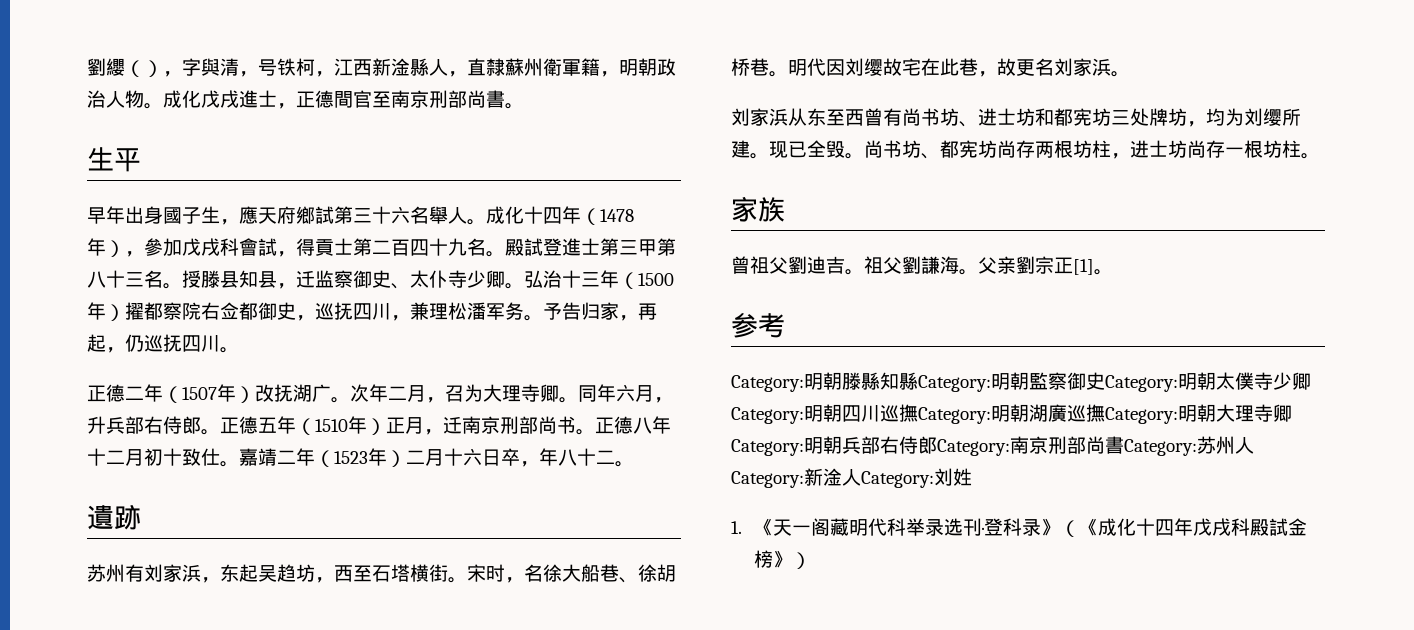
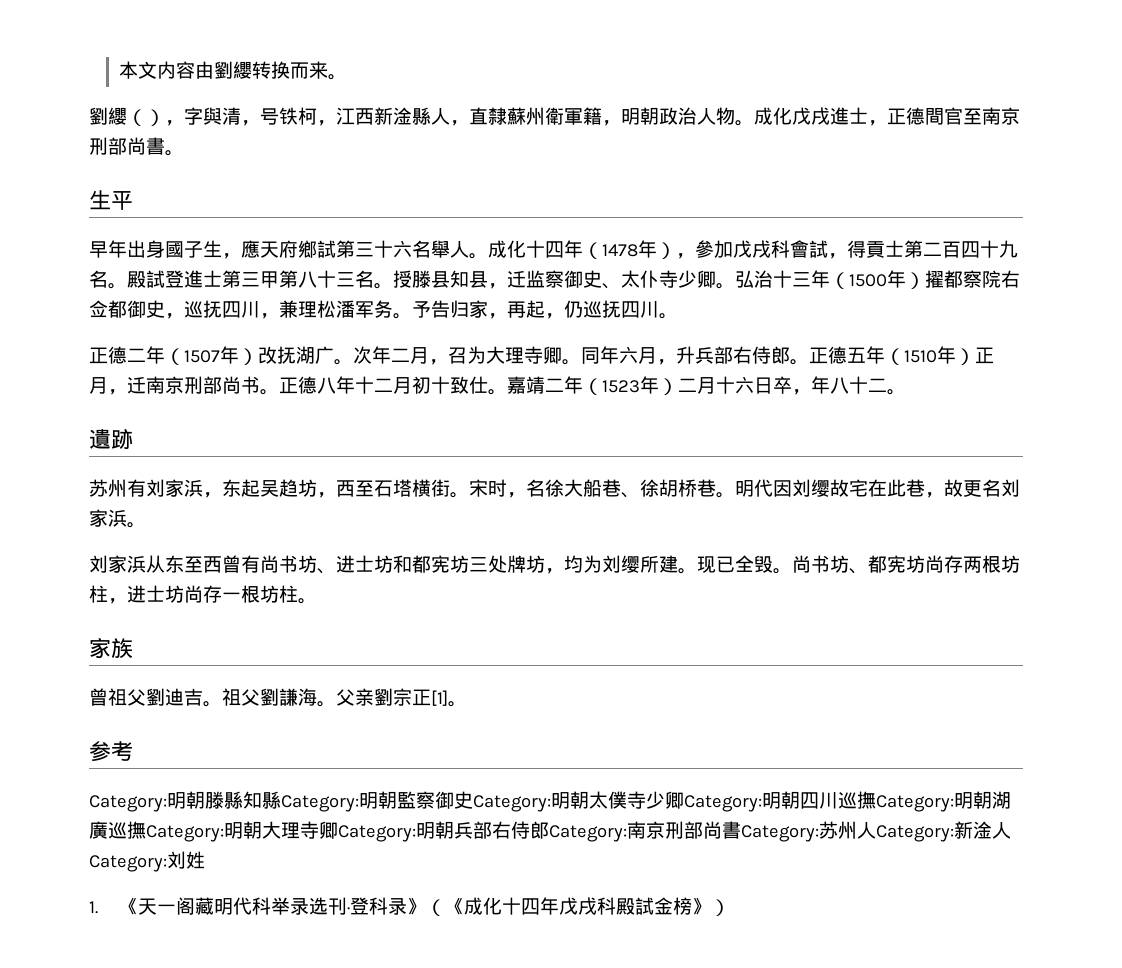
(87, 67) none -> [119,61,348,80] 本文内容由劉纓转换而来。 //

